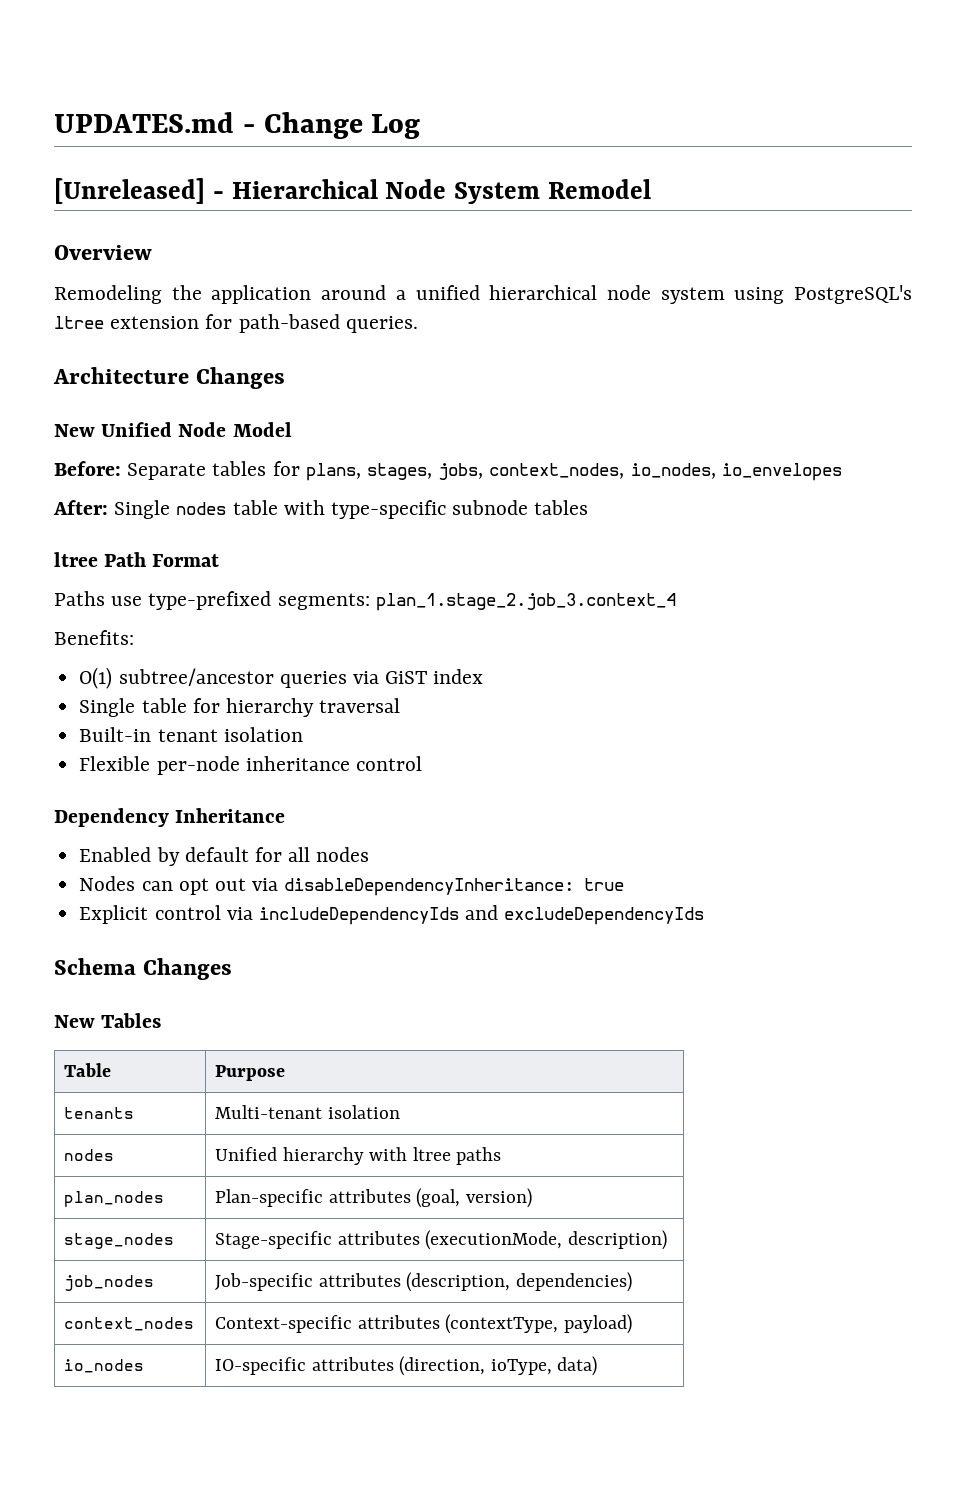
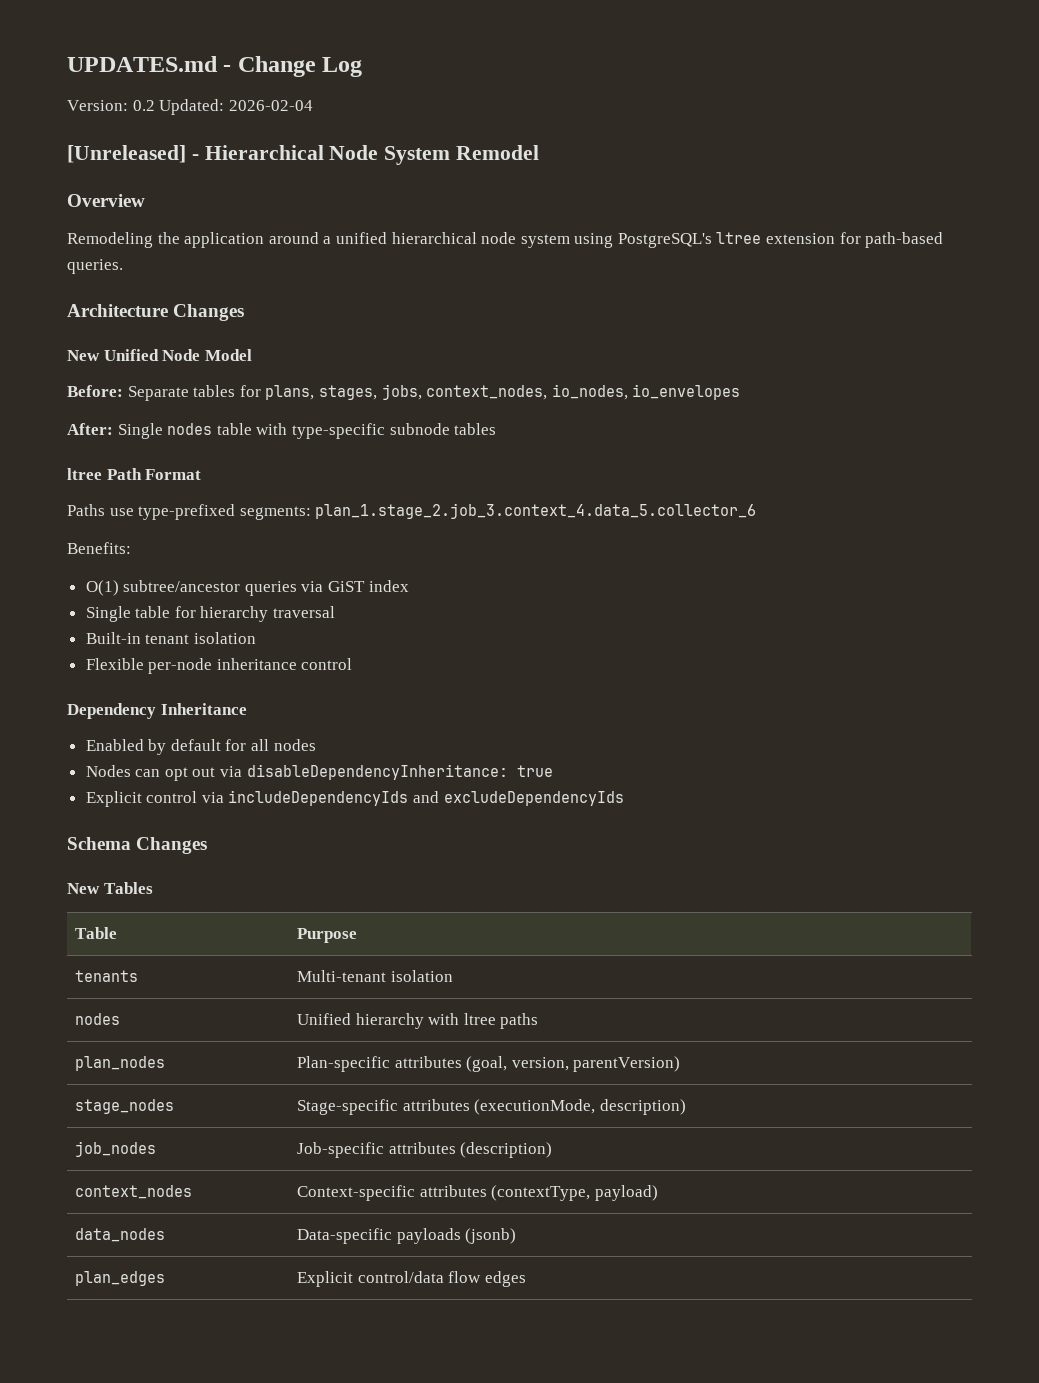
(421, 126) none -> [67,99,313,115] // Version: 0.2 Updated: 2026-02-04
[375,593,676,611] plan_1.stage_2.job_3.context_4 -> [315,503,757,519] plan_1.stage_2.job_3.context_4.data_5.collector_6
[465,1188,532,1208] version) -> [511,1056,681,1072] version, parentVersion)
[406,1272,632,1292] (description, dependencies) -> [460,1142,553,1158] (description)
[64,1359,145,1373] [215,1356,598,1376] io_nodes | IO-specific attributes (direction, ioType, data) -> [74,1228,165,1242] [296,1228,517,1244] [74,1271,165,1286] [296,1271,526,1287] data_nodes | Data-specific payloads (jsonb) // plan_edges | Explicit control/data flow edges

